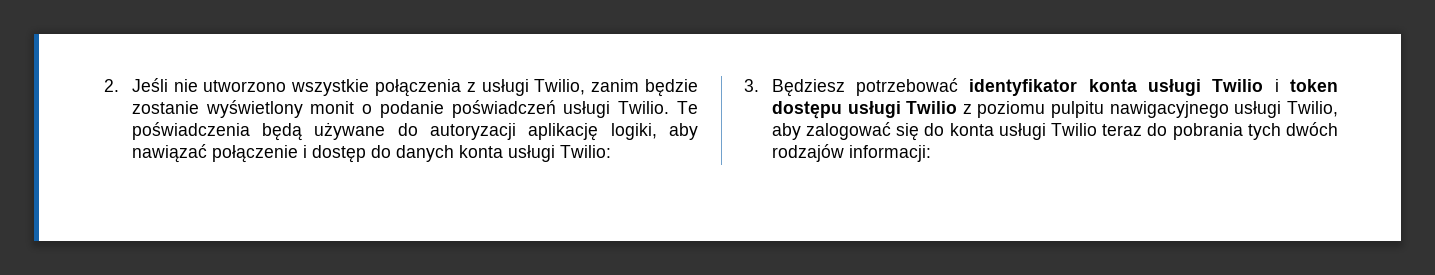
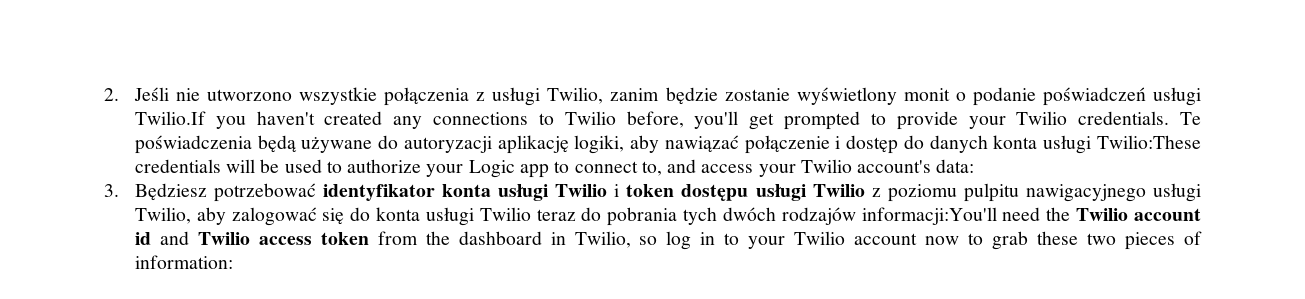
[618,101,670,114] Twilio. -> [134,111,1170,130] Twilio.If you haven't created any connections to Twilio before, you'll get prompted to provide your Twilio credentials.
[559,145,611,158] Twilio: -> [1096,135,1201,149] [134,159,975,178] Twilio:These credentials will be used to authorize your Logic app to connect to, and access your Twilio account's data:
[848,145,931,162] informacji: -> [861,207,1201,225] [134,231,1202,250] [134,255,233,269] informacji:You'll need the Twilio account id and Twilio access token from the dashboard in Twilio, so log in to your Twilio account now to grab these two pieces of information:

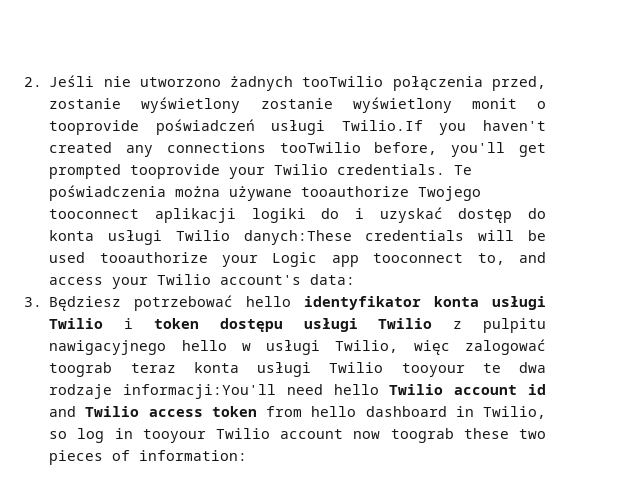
[299,87,718,106] wszystkie połączenia z usługi Twilio, zanim będzie -> [230,76,546,91] [49,97,241,113] żadnych tooTwilio połączenia przed, zostanie wyświetlony
[972,87,1036,106] podanie -> [49,120,140,135] tooprovide
[538,111,616,125] to Twilio -> [279,142,361,153] tooTwilio
[870,111,958,130] to provide -> [130,164,221,179] tooprovide
[257,135,841,154] będą używane do autoryzacji aplikację logiki, aby nawiązać połączenie i -> [175,186,482,201] [49,207,443,223] można używane tooauthorize Twojego tooconnect aplikacji logiki do i uzyskać
[929,135,1201,154] danych konta usługi Twilio:These -> [49,230,352,245] konta usługi Twilio danych:These
[326,159,422,173] to authorize -> [99,252,208,263] tooauthorize
[554,161,638,173] to connect -> [373,253,464,263] tooconnect
(316, 192) none -> [246,296,292,307] hello
[887,184,957,202] poziomu -> (463, 325) none
[1152,183,1201,202] [134,207,856,226] usługi Twilio, aby zalogować się do konta usługi Twilio teraz do pobrania tych dwóch rodzajów -> [181,339,546,355] [49,362,546,377] [49,384,113,399] hello w usługi Twilio, więc zalogować toograb teraz konta usługi Twilio tooyour te dwa rodzaje
[1046,207,1071,221] the -> [333,384,379,395] hello
[425,231,450,245] the -> [311,406,357,417] hello
[724,233,786,249] to your -> [142,429,206,443] tooyour
[968,231,1029,250] to grab -> [390,428,454,443] toograb

